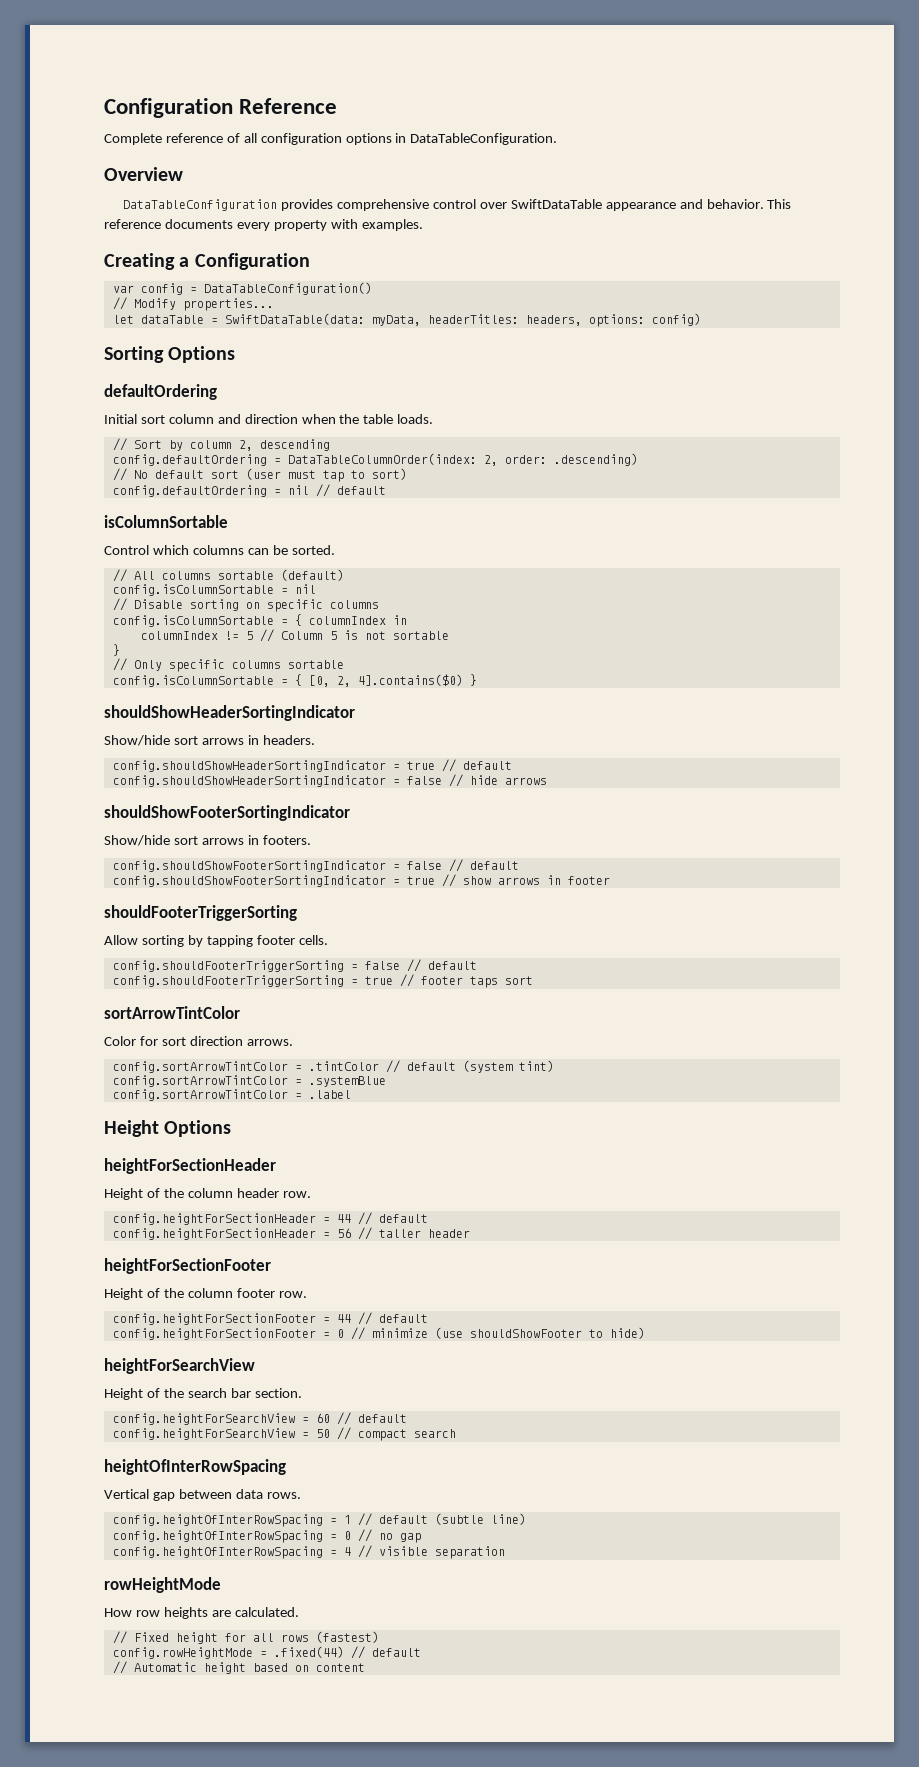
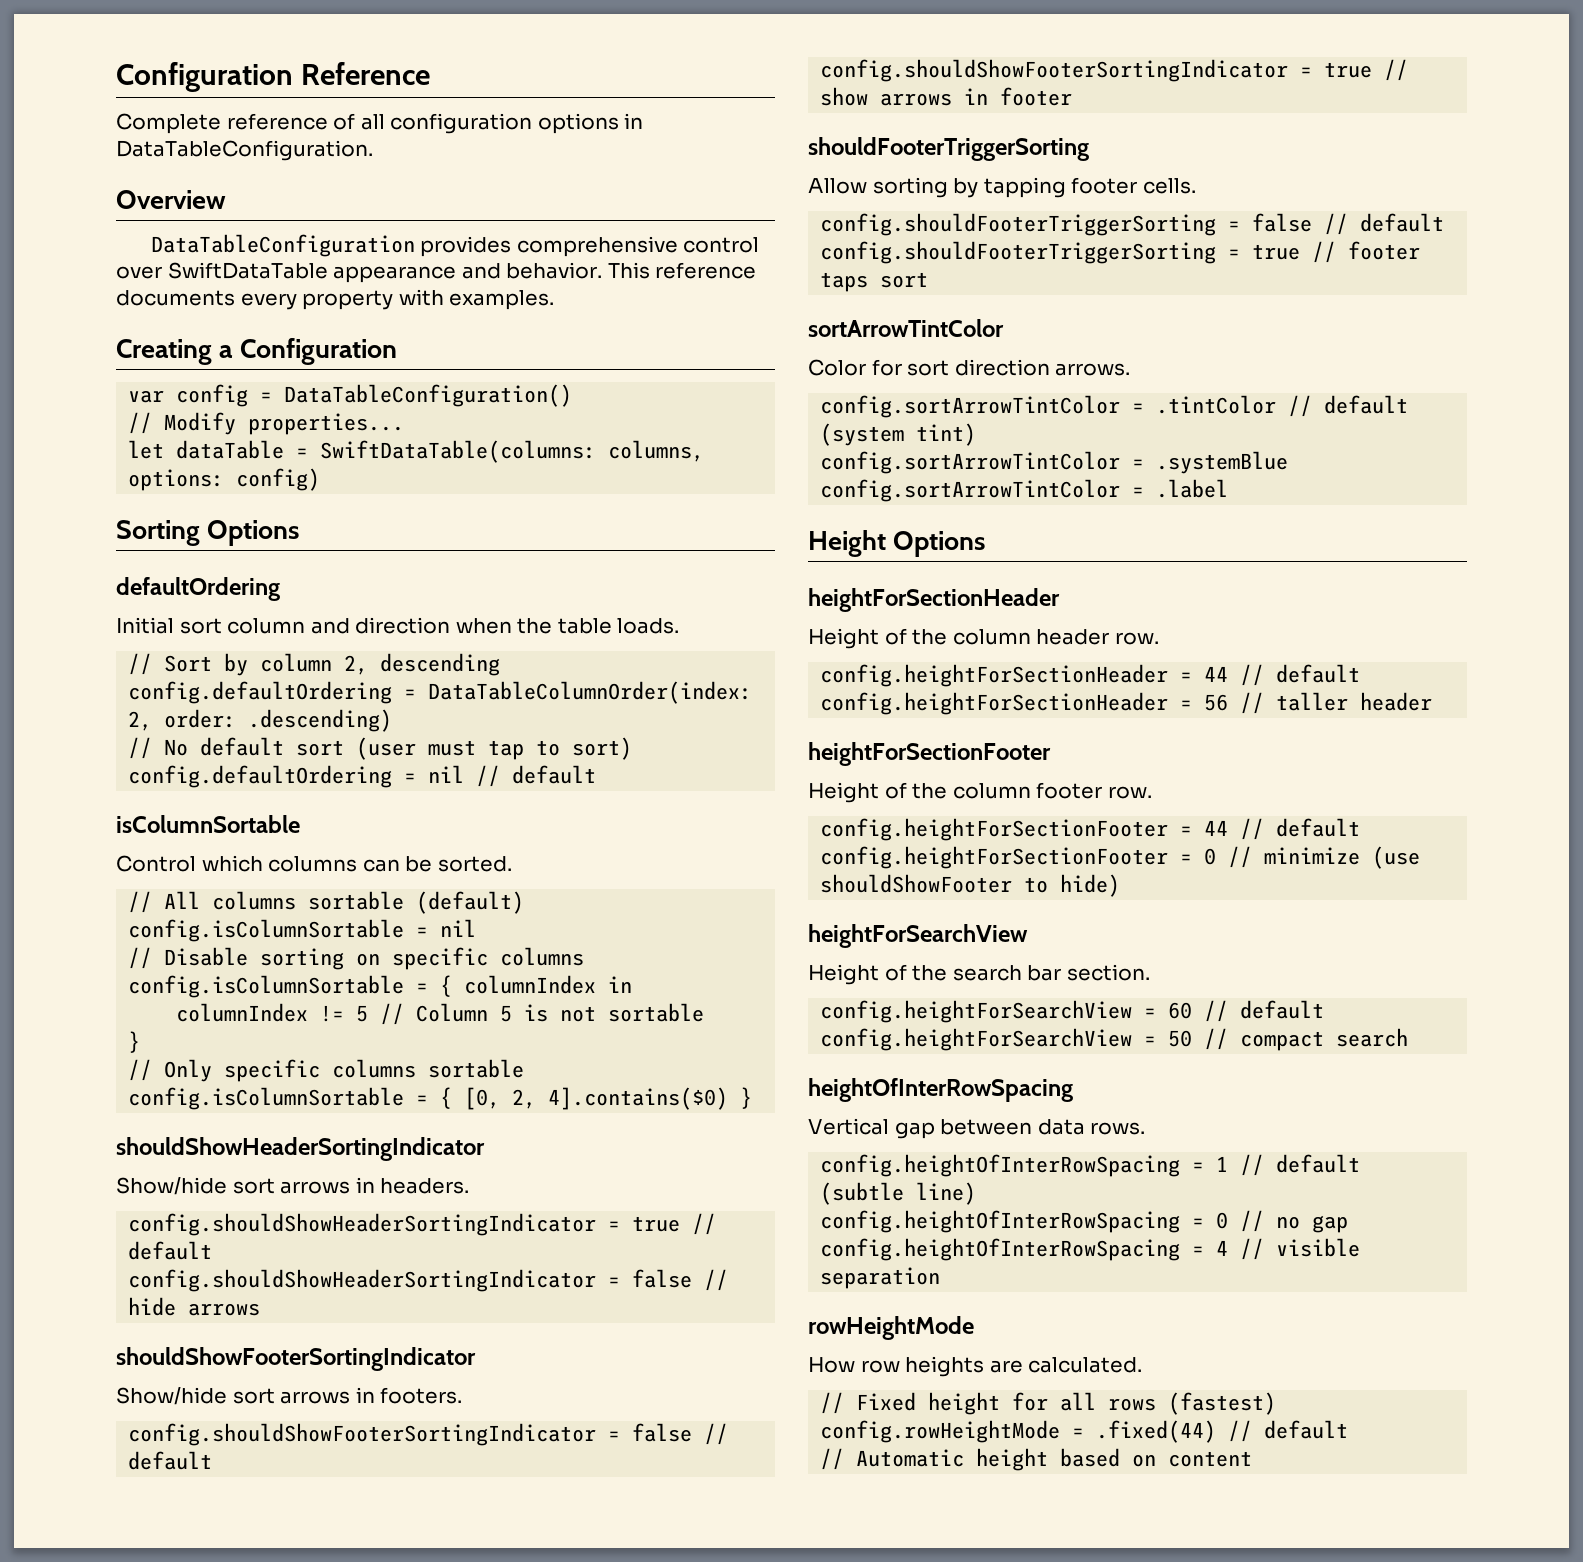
[224,313,582,326] SwiftDataTable(data: myData, headerTitles: headers, -> [320,440,705,463] SwiftDataTable(columns: columns,

